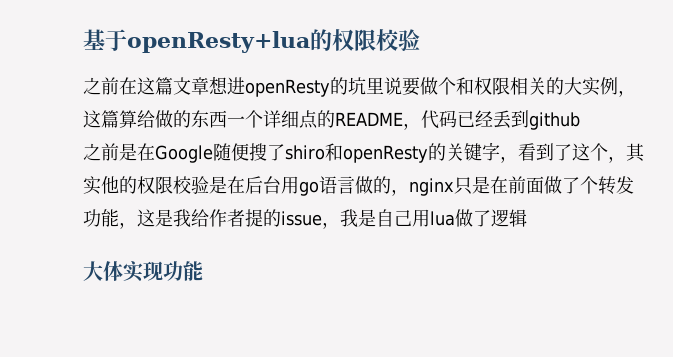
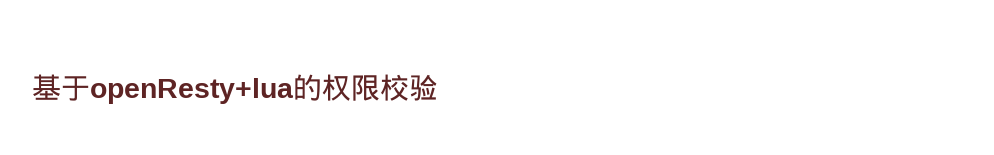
[83,76,636,97] [83,110,580,130] [83,142,645,163] [83,176,634,196] [83,209,527,229] [83,261,203,282] // 之前在这篇文章想进openResty的坑里说要做个和权限相关的大实例，这篇算给做的东西一个详细点的README，代码已经丢到github // 之前是在Google随便搜了shiro和openResty的关键字，看到了这个，其实他的权限校验是在后台用go语言做的，nginx只是在前面做了个转发功能，这是我给作者提的issue，我是自己用lua做了逻辑 // 大体实现功能 -> (438, 87) none

